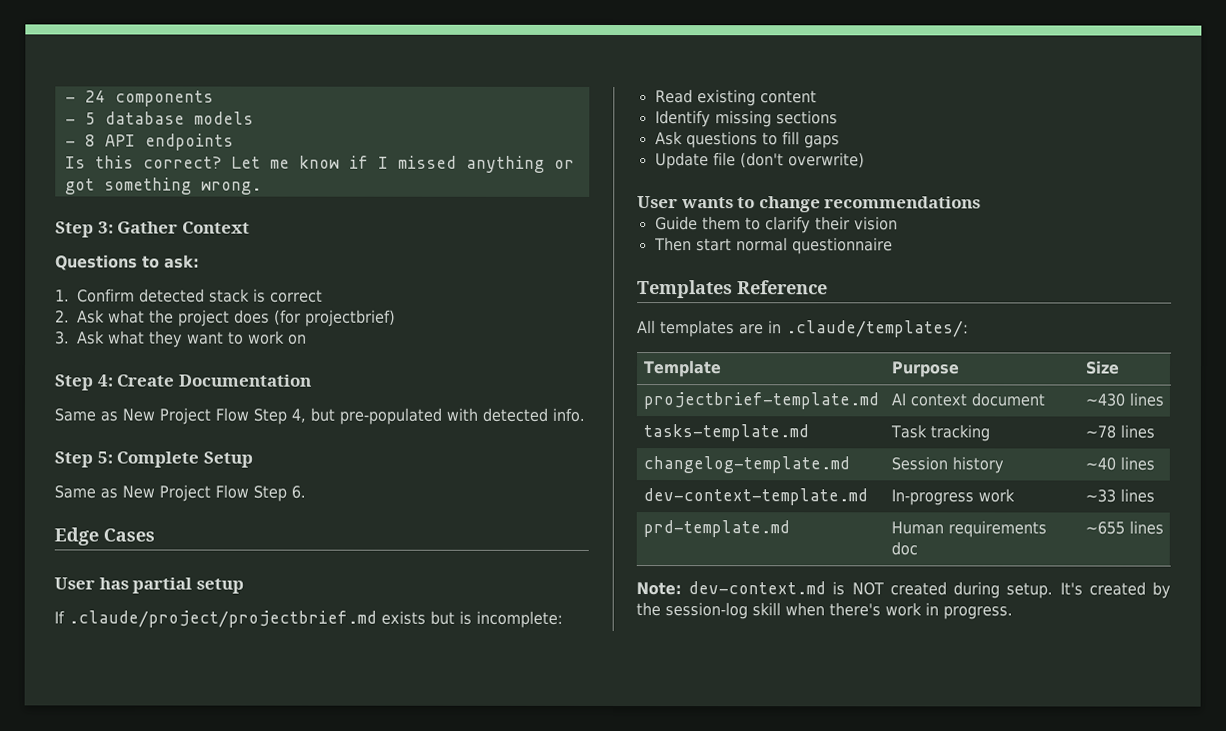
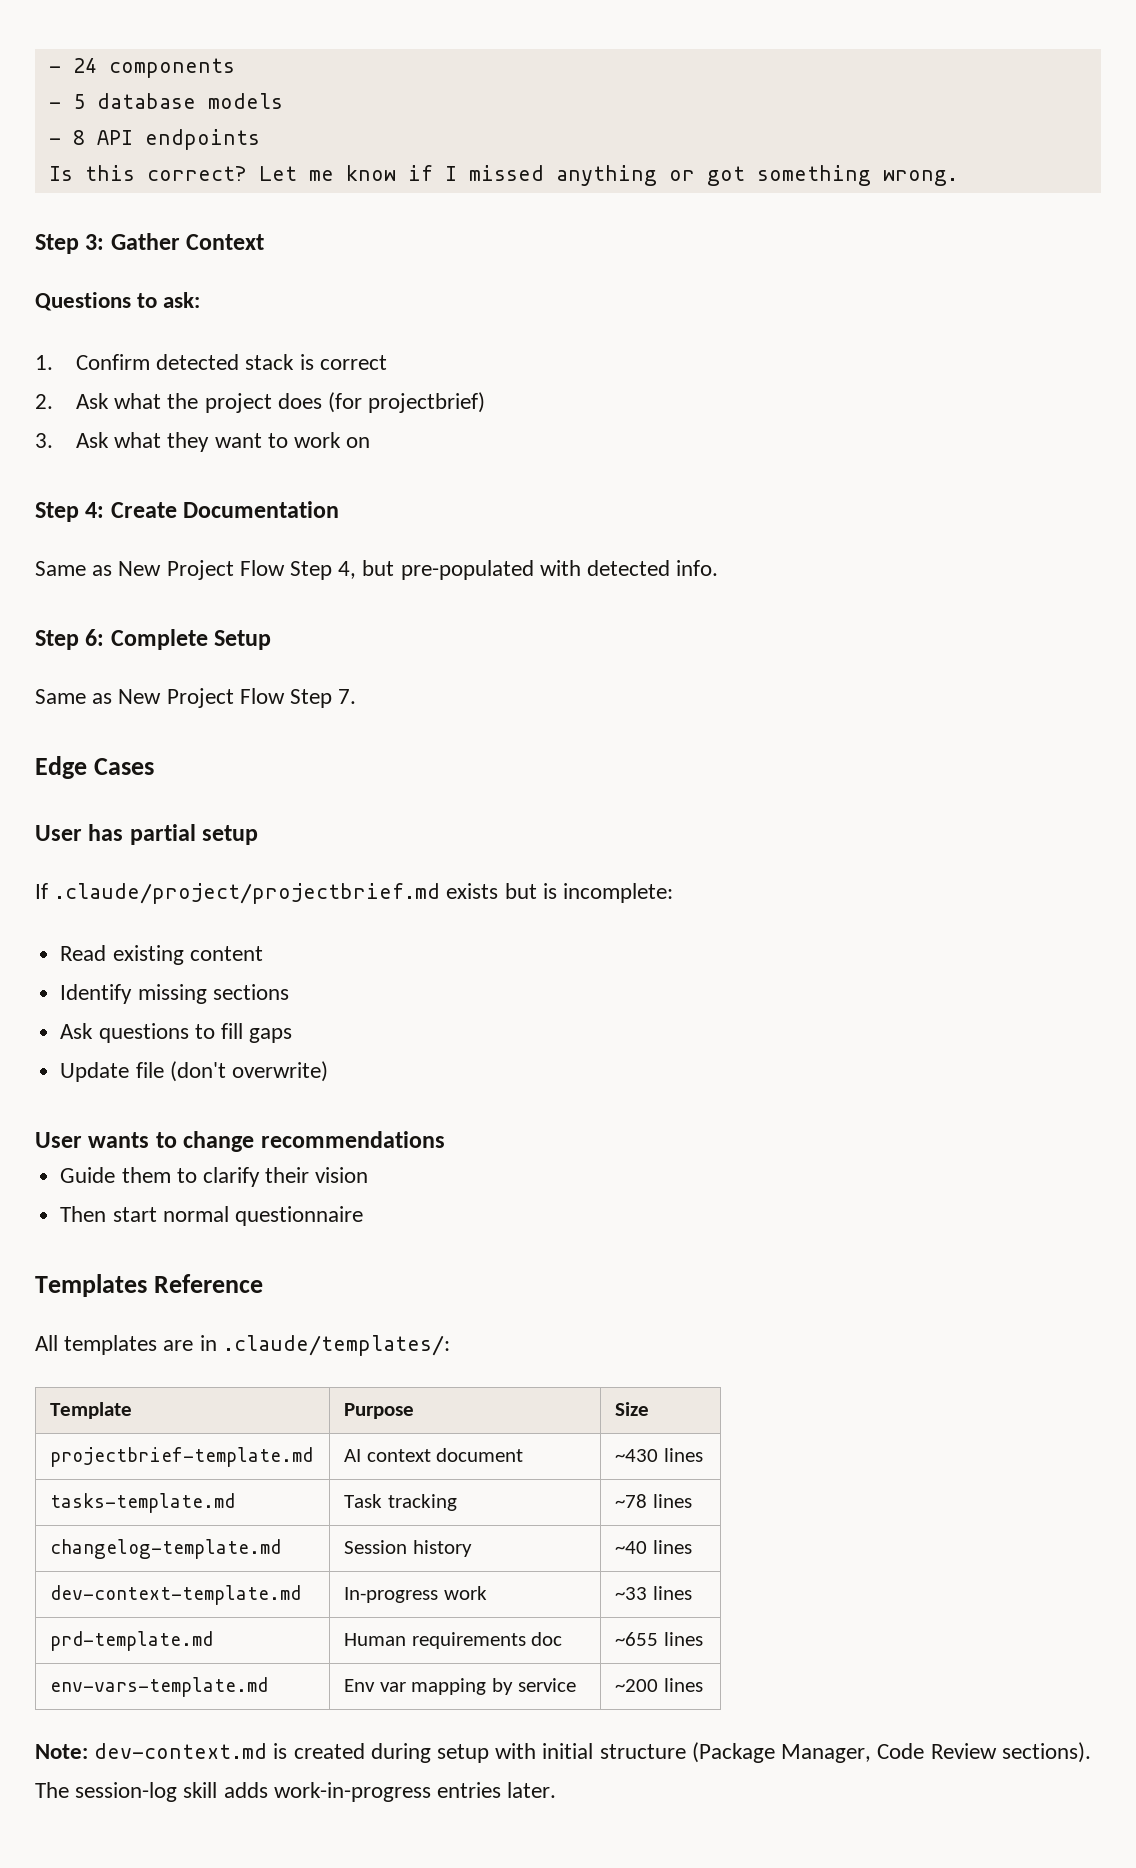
[96,451,113,464] 5: -> [85,629,105,646] 6:
[291,485,306,499] 6. -> [338,689,357,704] 7.
(1164, 527) none -> [50,1677,269,1697] [344,1678,577,1695] [615,1678,703,1692] // env-vars-template.md | Env var mapping by service | ~200 lines
[851,582,884,596] NOT -> (288, 1751) none
[1006,581,1171,599] [636,602,1013,620] setup. It's created by the session-log skill when there's work in progress. -> [437,1742,1091,1763] [35,1782,557,1802] setup with initial structure (Package Manager, Code Review sections). The session-log skill adds work-in-progress entries later.

